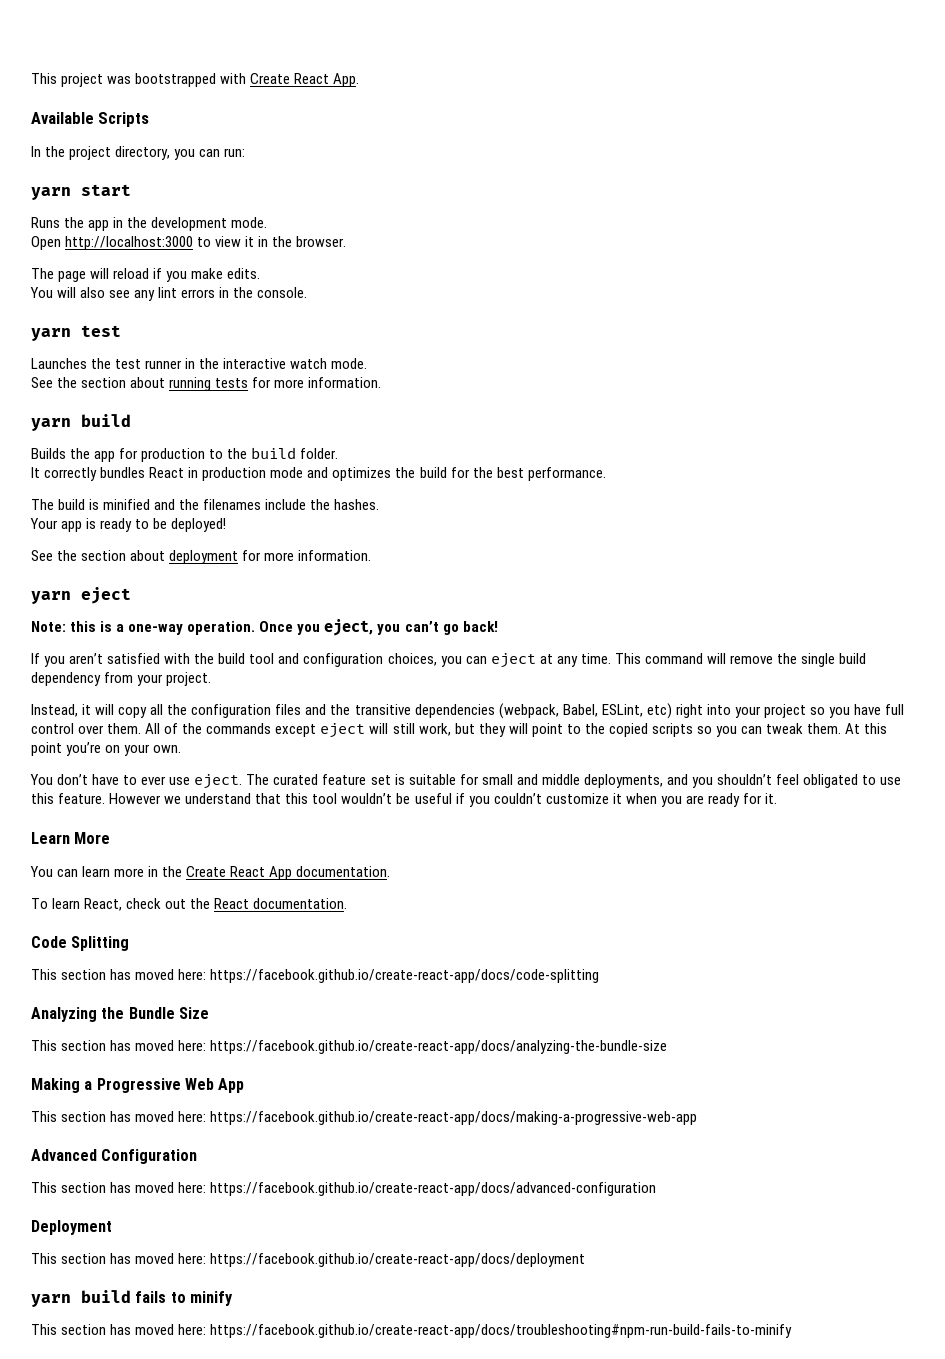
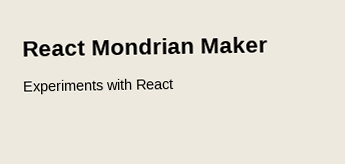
[31,73,360,87] [31,112,150,127] [31,146,246,160] [31,184,131,200] [31,217,268,231] [31,236,347,250] [31,268,261,282] [30,287,308,301] [31,325,121,341] [31,358,368,369] [31,377,382,391] [31,414,131,431] [31,447,339,462] [31,467,606,481] [31,499,380,510] [30,518,227,532] [31,550,372,564] [31,587,131,604] [31,619,498,636] [31,653,867,668] [31,672,212,686] [31,703,905,719] [31,723,888,738] [31,742,182,756] [30,774,902,789] [31,793,778,807] [31,832,111,844] [30,866,391,880] [31,898,348,911] [31,936,130,951] [31,969,600,983] [31,1007,209,1022] [31,1040,668,1054] [31,1078,245,1093] [31,1111,698,1125] [31,1149,198,1164] [31,1182,657,1196] [31,1220,112,1235] [31,1253,586,1267] [31,1290,233,1307] [31,1324,793,1338] This project was bootstrapped with Create React App. // Available Scripts // In the project directory, you can run: // yarn start // Runs the app in the development mode. // Open http://localhost:3000 to view it in the browser. // The page will reload if you make edits. // You will also see any lint errors in the console. // yarn test // Launches the test runner in the interactive watch mode. // See the section about running tests for more information. // yarn build // Builds the app for production to the build folder. // It correctly bundles React in production mode and optimizes the build for the best performance. // The build is minified and the filenames include the hashes. // Your app is ready to be deployed! // See the section about deployment for more information. // yarn eject // Note: this is a one-way operation. Once you eject, you can’t go back! // If you aren’t satisfied with the build tool and configuration choices, you can eject at any time. This command will remove the single build dependency from your project. // Instead, it will copy all the configuration files and the transitive dependencies (webpack, Babel, ESLint, etc) right into your project so you have full control over them. All of the commands except eject will still work, but they will point to the copied scripts so you can tweak them. At this point you’re on your own. // You don’t have to ever use eject. The curated feature set is suitable for small and middle deployments, and you shouldn’t feel obligated to use this feature. However we understand that this tool wouldn’t be useful if you couldn’t customize it when you are ready for it. // Learn More // You can learn more in the Create React App documentation. // To learn React, check out the React documentation. // Code Splitting // This section has moved here: https://facebook.github.io/create-react-app/docs/code-splitting // Analyzing the Bundle Size // This section has moved here: https://facebook.github.io/create-react-app/docs/analyzing-the-bundle-size // Making a Progressive Web App // This section has moved here: https://facebook.github.io/create-react-app/docs/making-a-progressive-web-app // Advanced Configuration // This section has moved here: https://facebook.github.io/create-react-app/docs/advanced-configuration // Deployment // This section has moved here: https://facebook.github.io/create-react-app/docs/deployment // yarn build fails to minify // This section has moved here: https://facebook.github.io/create-react-app/docs/troubleshooting#npm-run-build-fails-to-minify -> [22,36,269,57] [22,78,174,95] React Mondrian Maker // Experiments with React

